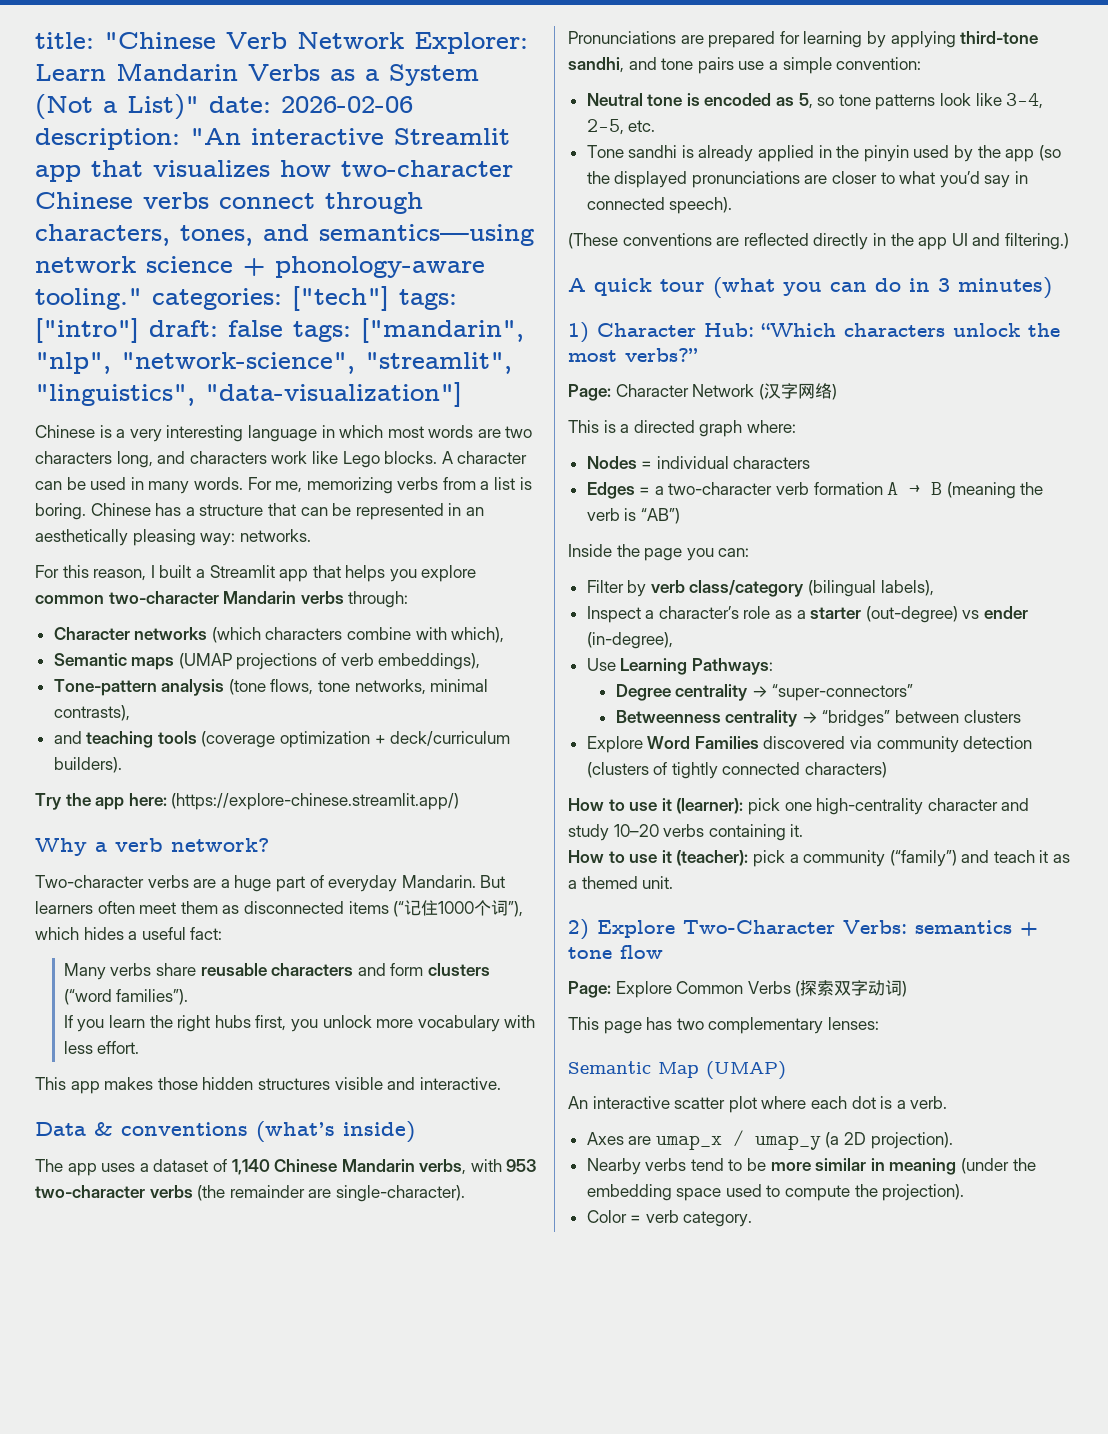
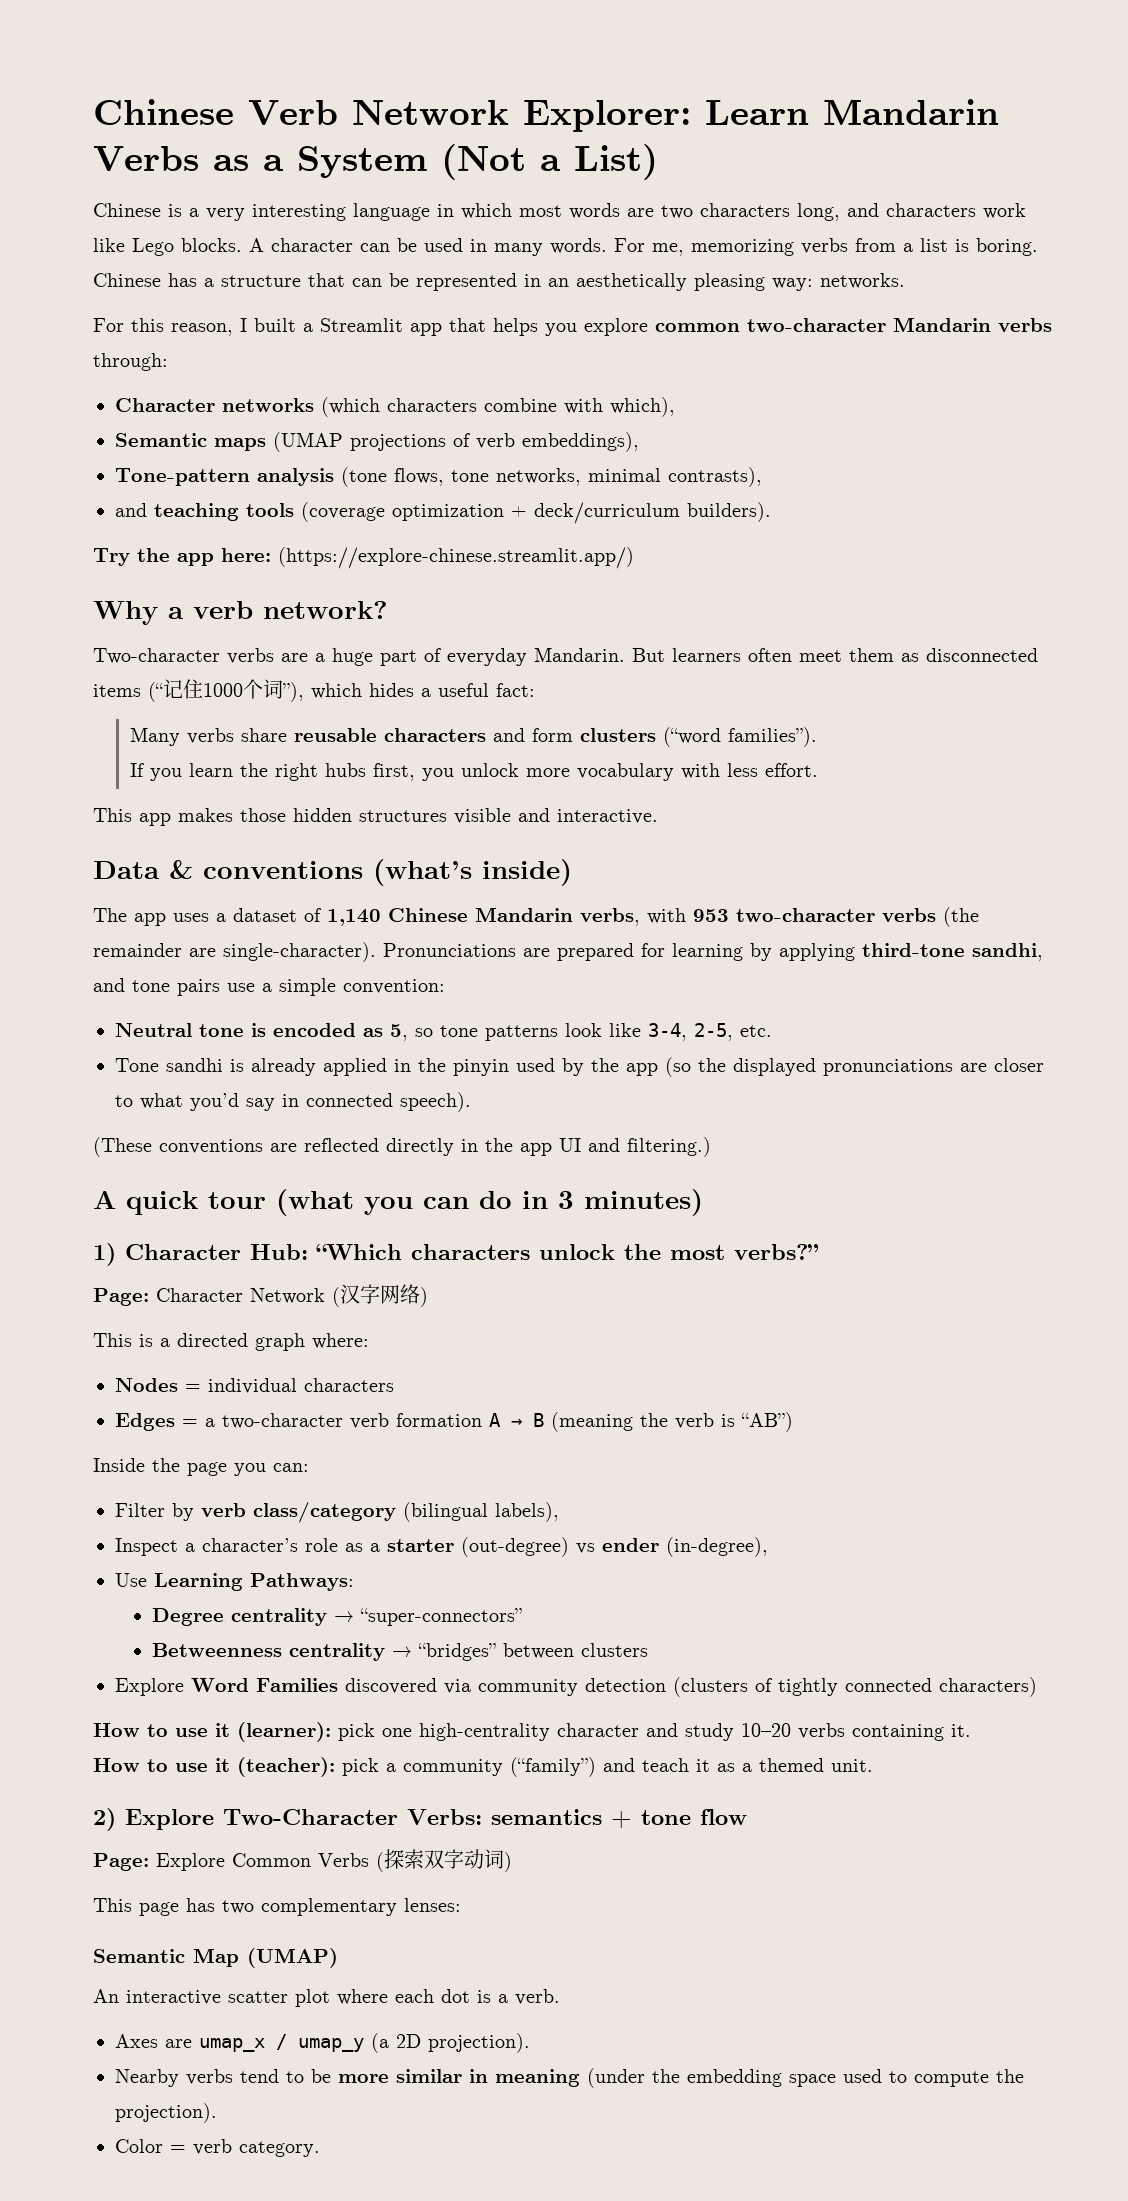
[35,32,216,49] title: "Chinese -> [93,99,234,125] Chinese
[127,94,413,120] [35,128,510,150] [35,160,513,182] [35,192,423,214] [35,224,534,246] [35,256,485,278] [35,286,457,311] [35,318,524,343] [35,352,512,374] [35,382,462,407] List)" date: 2026-02-06 description: "An interactive Streamlit app that visualizes how two-character Chinese verbs connect through characters, tones, and semantics—using network science + phonology-aware tooling." categories: ["tech"] tags: ["intro"] draft: false tags: ["mandarin", "nlp", "network-science", "streamlit", "linguistics", "data-visualization"] -> [574,144,658,180] List)

